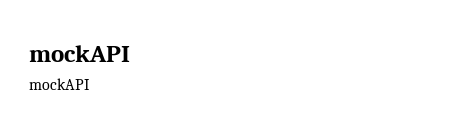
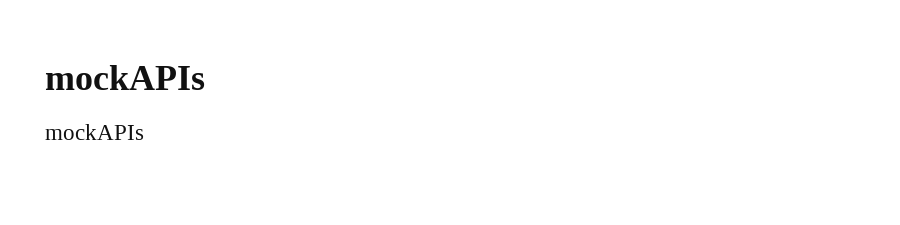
[29,45,130,62] [29,78,90,90] mockAPI // mockAPI -> [45,65,205,90] [45,124,144,140] mockAPIs // mockAPIs

